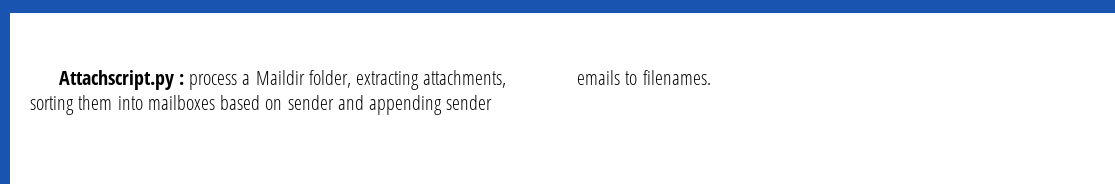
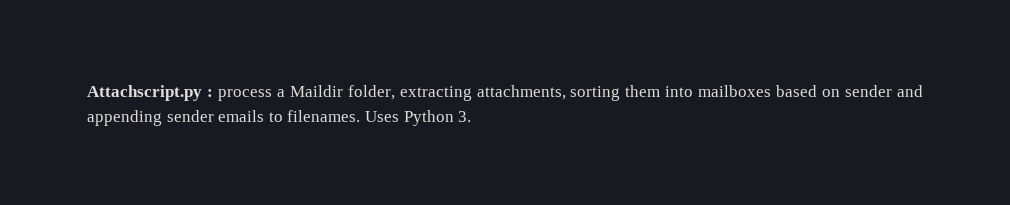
(711, 77) none -> [364,110,472,126] Uses Python 3.

